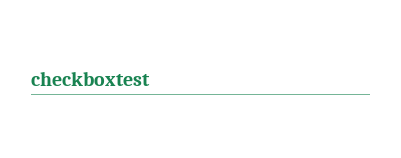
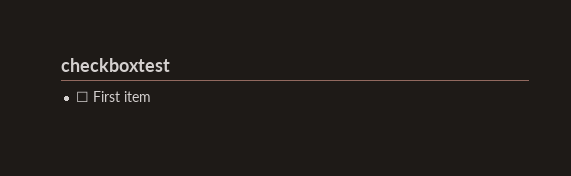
(150, 78) none -> [76,91,152,102] // ☐ First item

